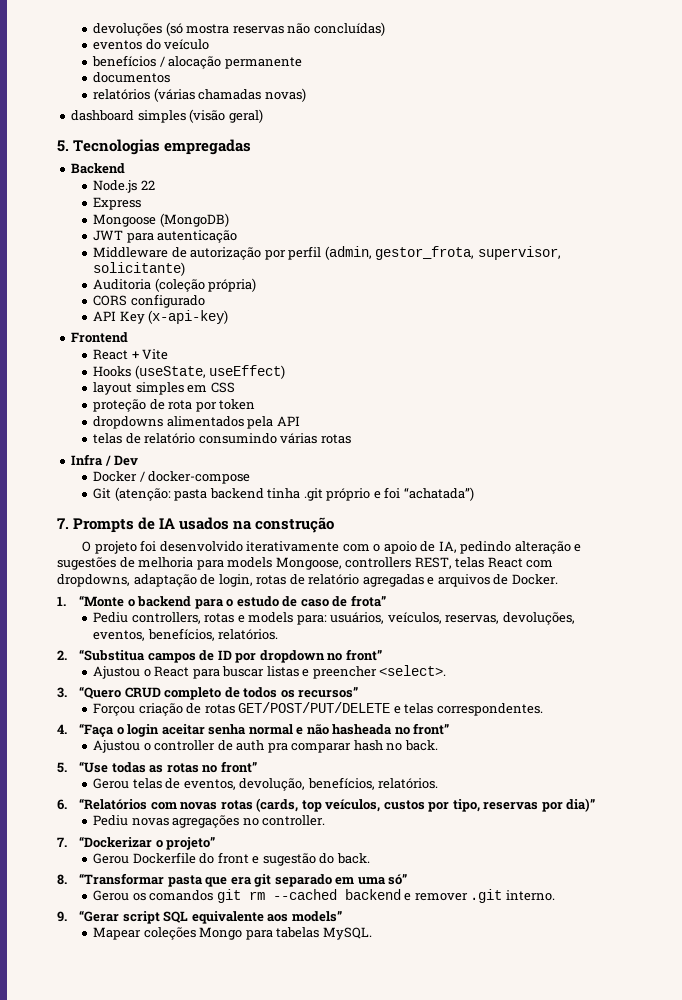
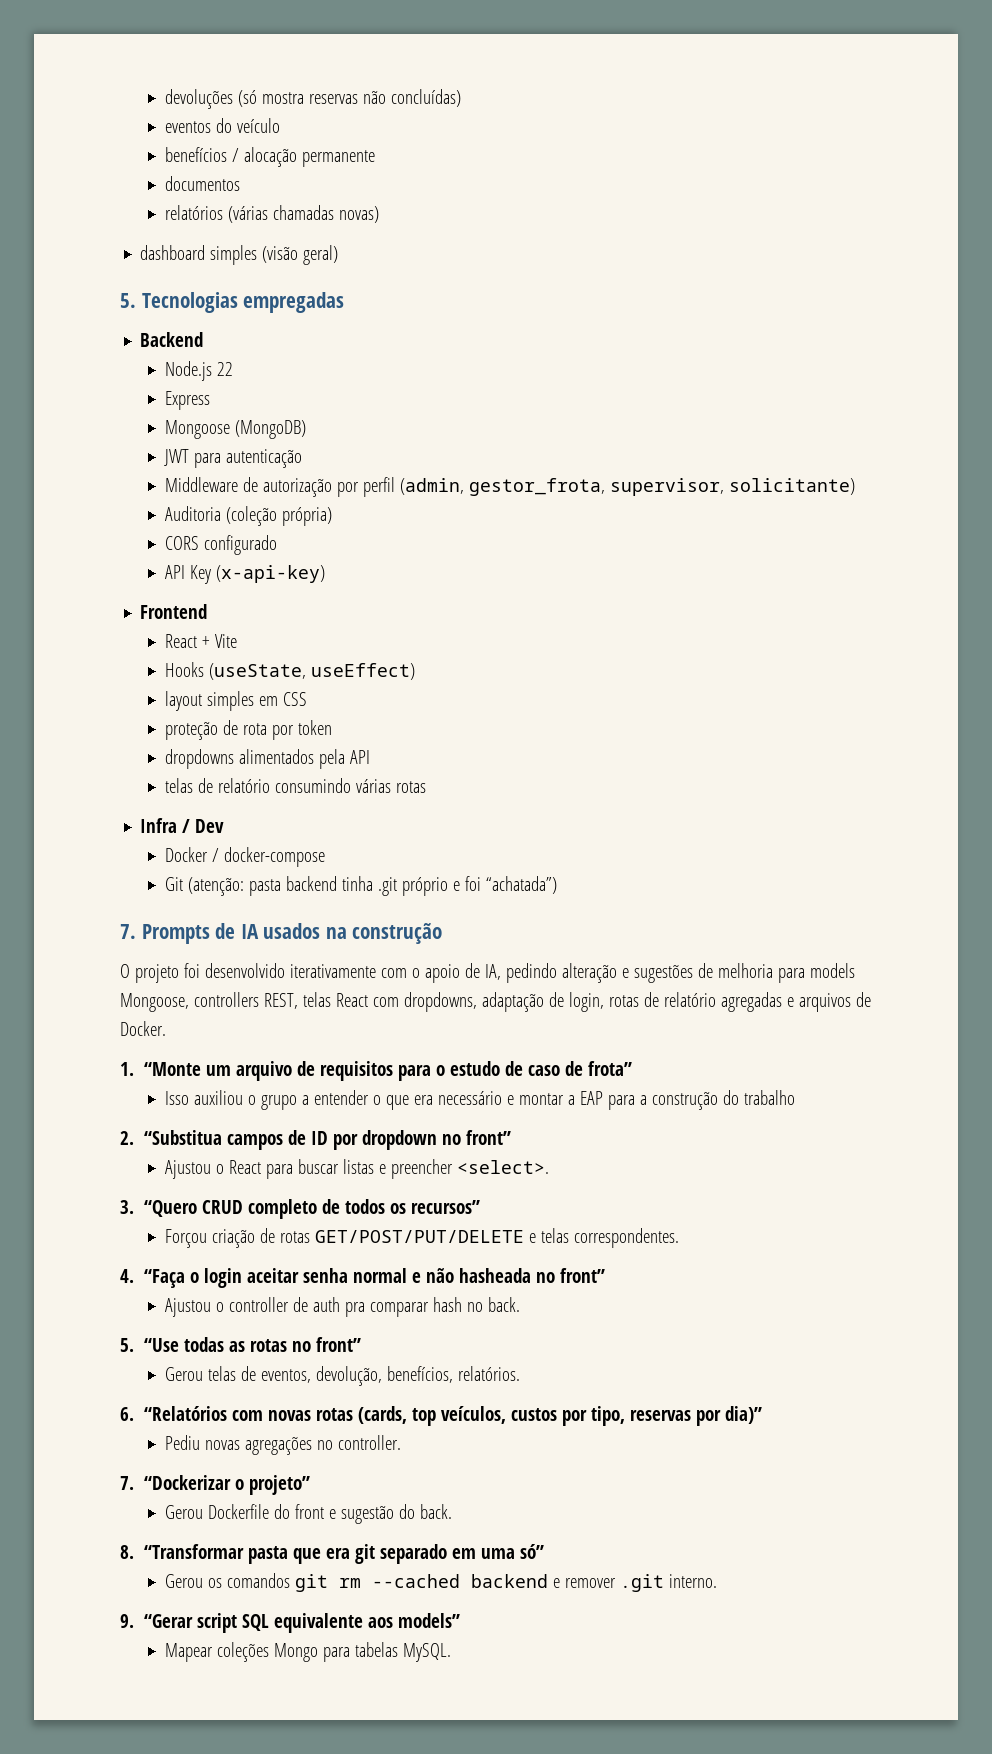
[127,596,192,607] o backend -> [206,1061,394,1081] um arquivo de requisitos
[93,612,575,625] [93,628,279,641] Pediu controllers, rotas e models para: usuários, veículos, reservas, devoluções, eventos, benefícios, relatórios. -> [164,1090,795,1110] Isso auxiliou o grupo a entender o que era necessário e montar a EAP para a construção do trabalho

